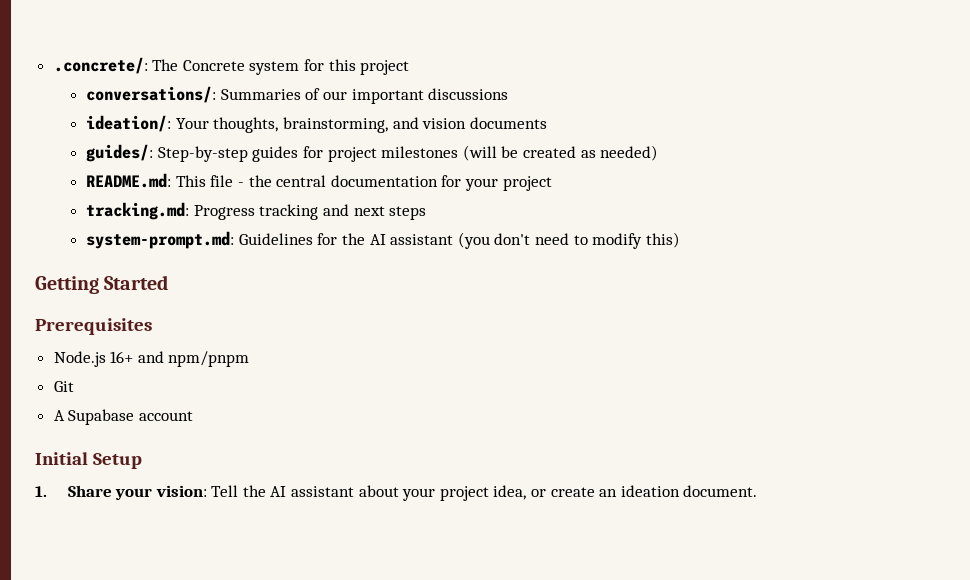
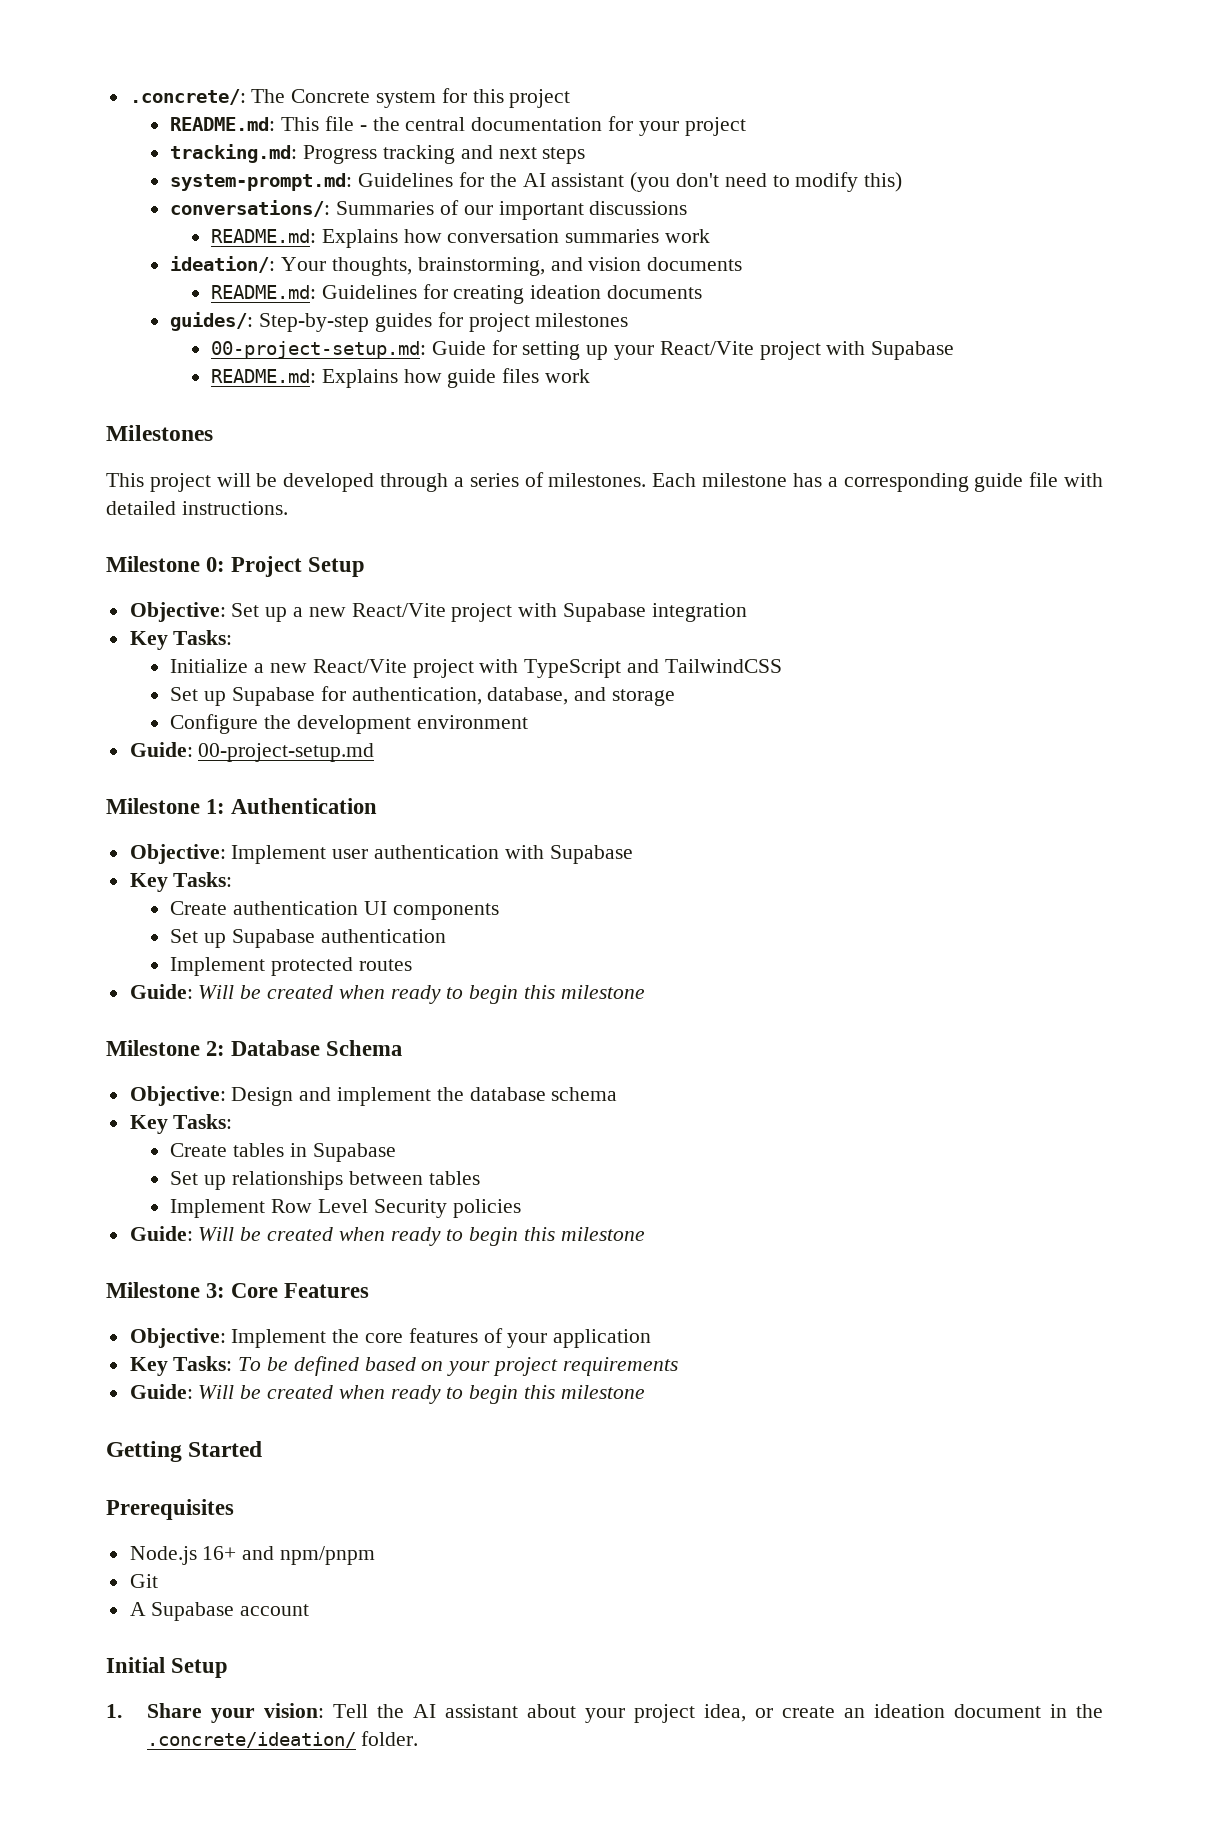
[86,86,509,104] [86,115,547,133] [86,144,659,162] // conversations/: Summaries of our important discussions // ideation/: Your thoughts, brainstorming, and vision documents // guides/: Step-by-step guides for project milestones (will be created as needed) -> (571, 98) none
(680, 240) none -> [170,200,688,220] [210,229,710,248] [170,256,743,276] [210,284,702,304] [170,312,629,332] [210,340,955,360] [210,368,590,388] [106,425,213,441] [106,472,1104,492] [106,501,288,515] [106,556,366,577] [129,602,747,622] [129,630,233,650] [170,659,782,678] [170,686,675,706] [170,714,528,734] [129,742,375,762] [106,798,378,814] [129,844,633,864] [129,872,233,892] [170,901,499,920] [170,929,446,948] [170,957,412,976] [129,984,645,1004] [106,1040,403,1056] [129,1086,618,1106] [129,1114,233,1134] [170,1143,396,1162] [170,1171,480,1190] [170,1199,521,1218] [129,1226,645,1246] [106,1282,370,1298] [129,1328,652,1348] [129,1356,678,1376] [129,1384,645,1404] // conversations/: Summaries of our important discussions // README.md: Explains how conversation summaries work // ideation/: Your thoughts, brainstorming, and vision documents // README.md: Guidelines for creating ideation documents // guides/: Step-by-step guides for project milestones // 00-project-setup.md: Guide for setting up your React/Vite project with Supabase // README.md: Explains how guide files work // Milestones // This project will be developed through a series of milestones. Each milestone has a corresponding guide file with detailed instructions. // Milestone 0: Project Setup // Objective: Set up a new React/Vite project with Supabase integration // Key Tasks: // Initialize a new React/Vite project with TypeScript and TailwindCSS // Set up Supabase for authentication, database, and storage // Configure the development environment // Guide: 00-project-setup.md // Milestone 1: Authentication // Objective: Implement user authentication with Supabase // Key Tasks: // Create authentication UI components // Set up Supabase authentication // Implement protected routes // Guide: Will be created when ready to begin this milestone // Milestone 2: Database Schema // Objective: Design and implement the database schema // Key Tasks: // Create tables in Supabase // Set up relationships between tables // Implement Row Level Security policies // Guide: Will be created when ready to begin this milestone // Milestone 3: Core Features // Objective: Implement the core features of your application // Key Tasks: To be defined based on your project requirements // Guide: Will be created when ready to begin this milestone
[683,485,758,497] document. -> [953,1704,1104,1718] [146,1731,419,1748] document in the .concrete/ideation/ folder.

